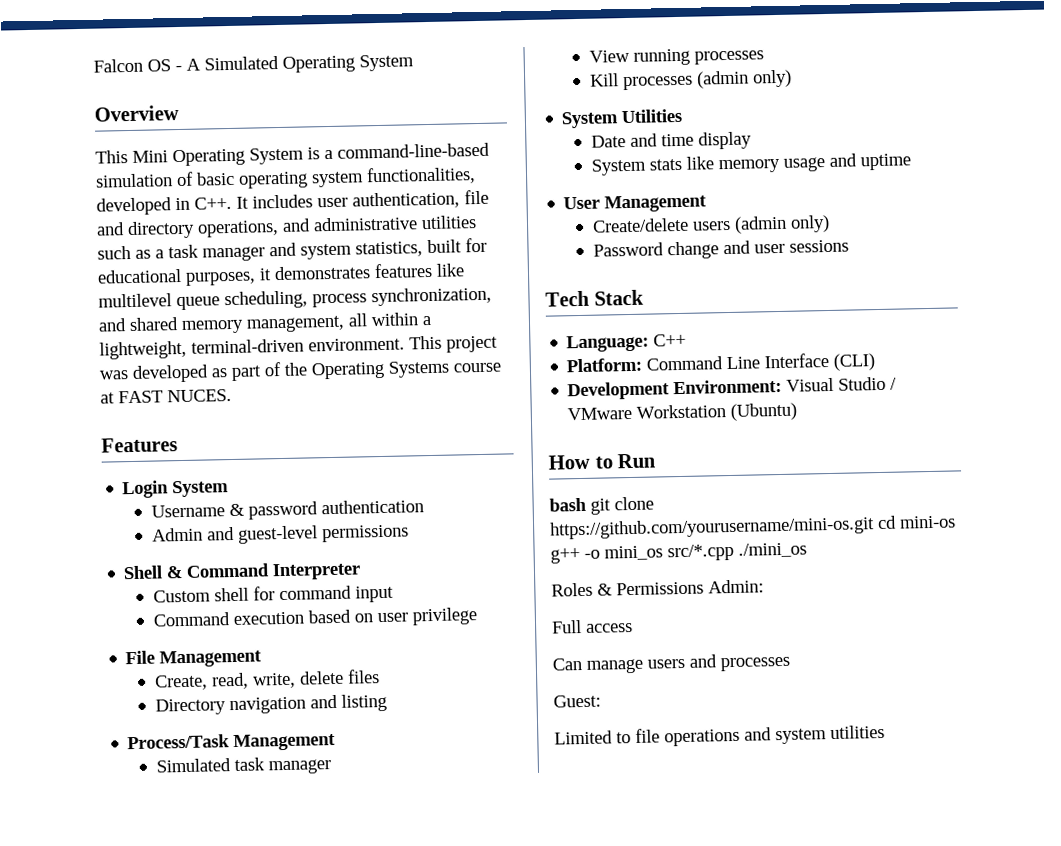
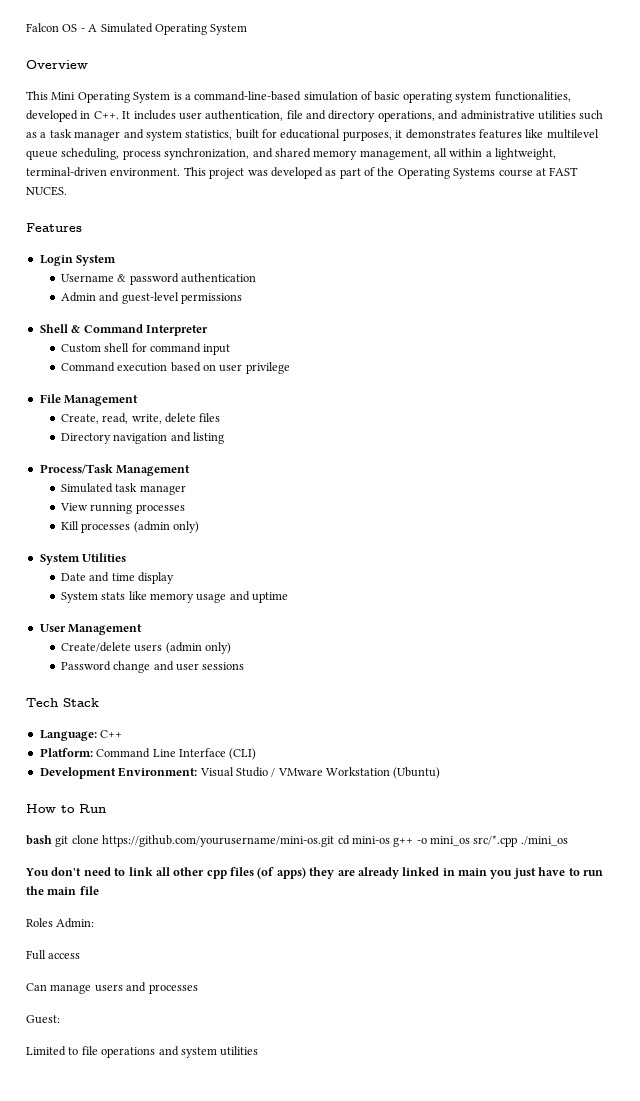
(807, 550) none -> [25,867,603,879] [26,886,99,895] // You don't need to link all other cpp files (of apps) they are already linked in main you just have to run the main file
[597,581,704,596] & Permissions -> (53, 922) none

